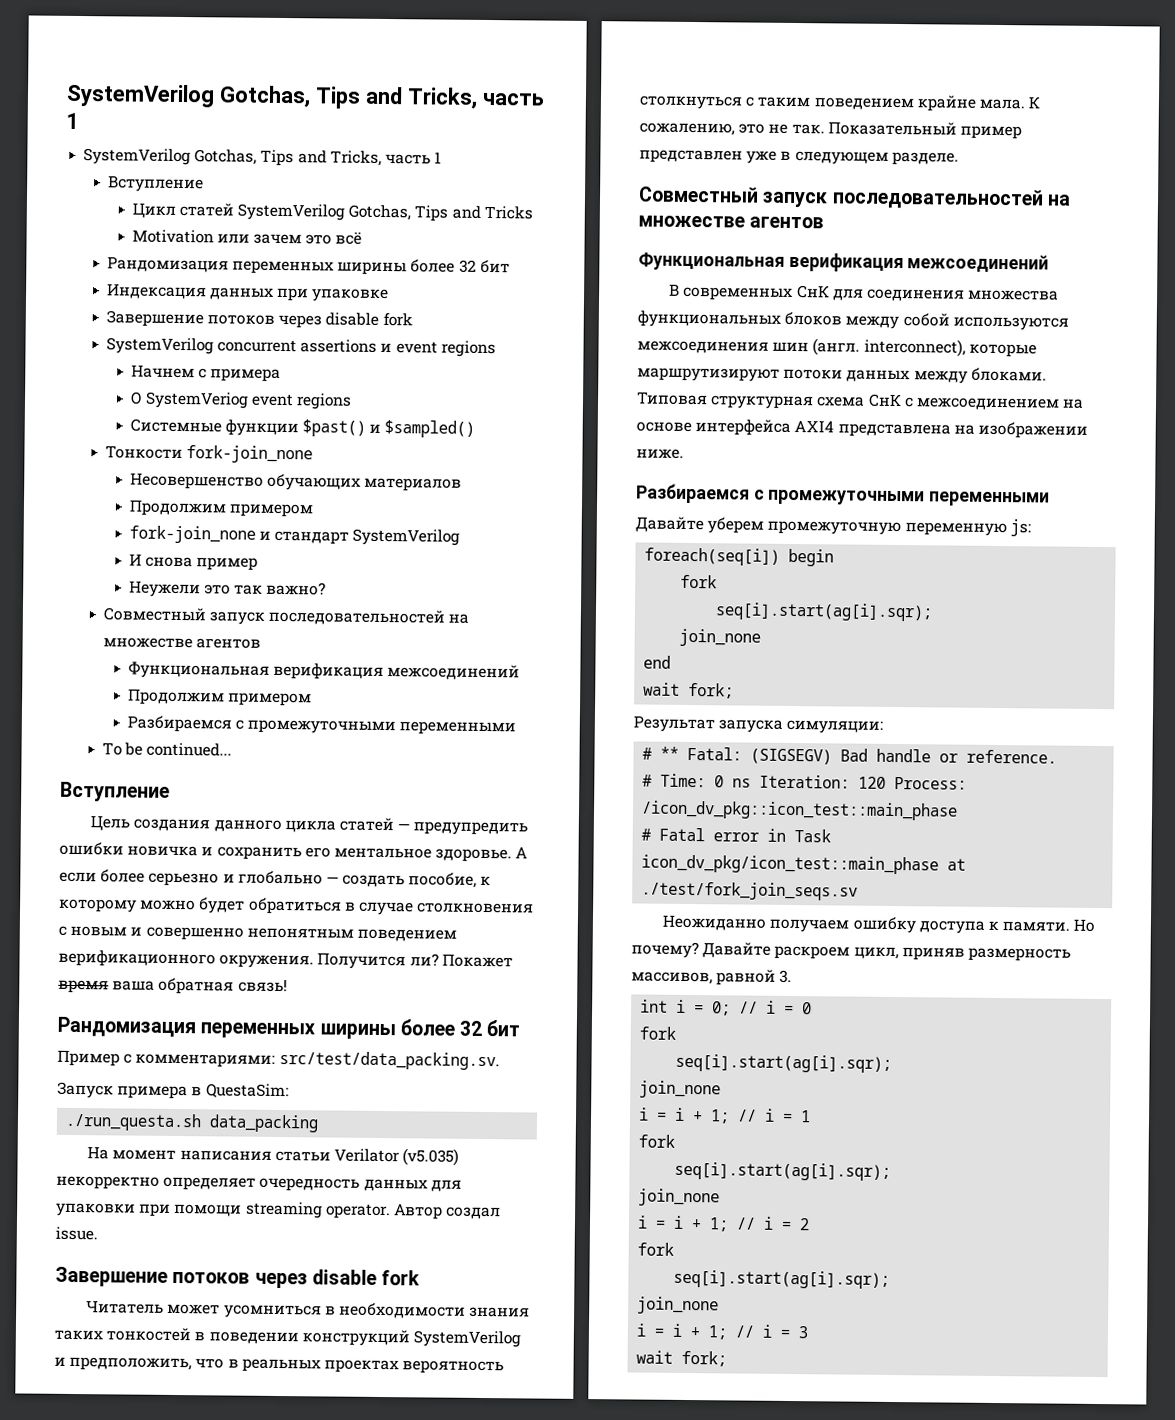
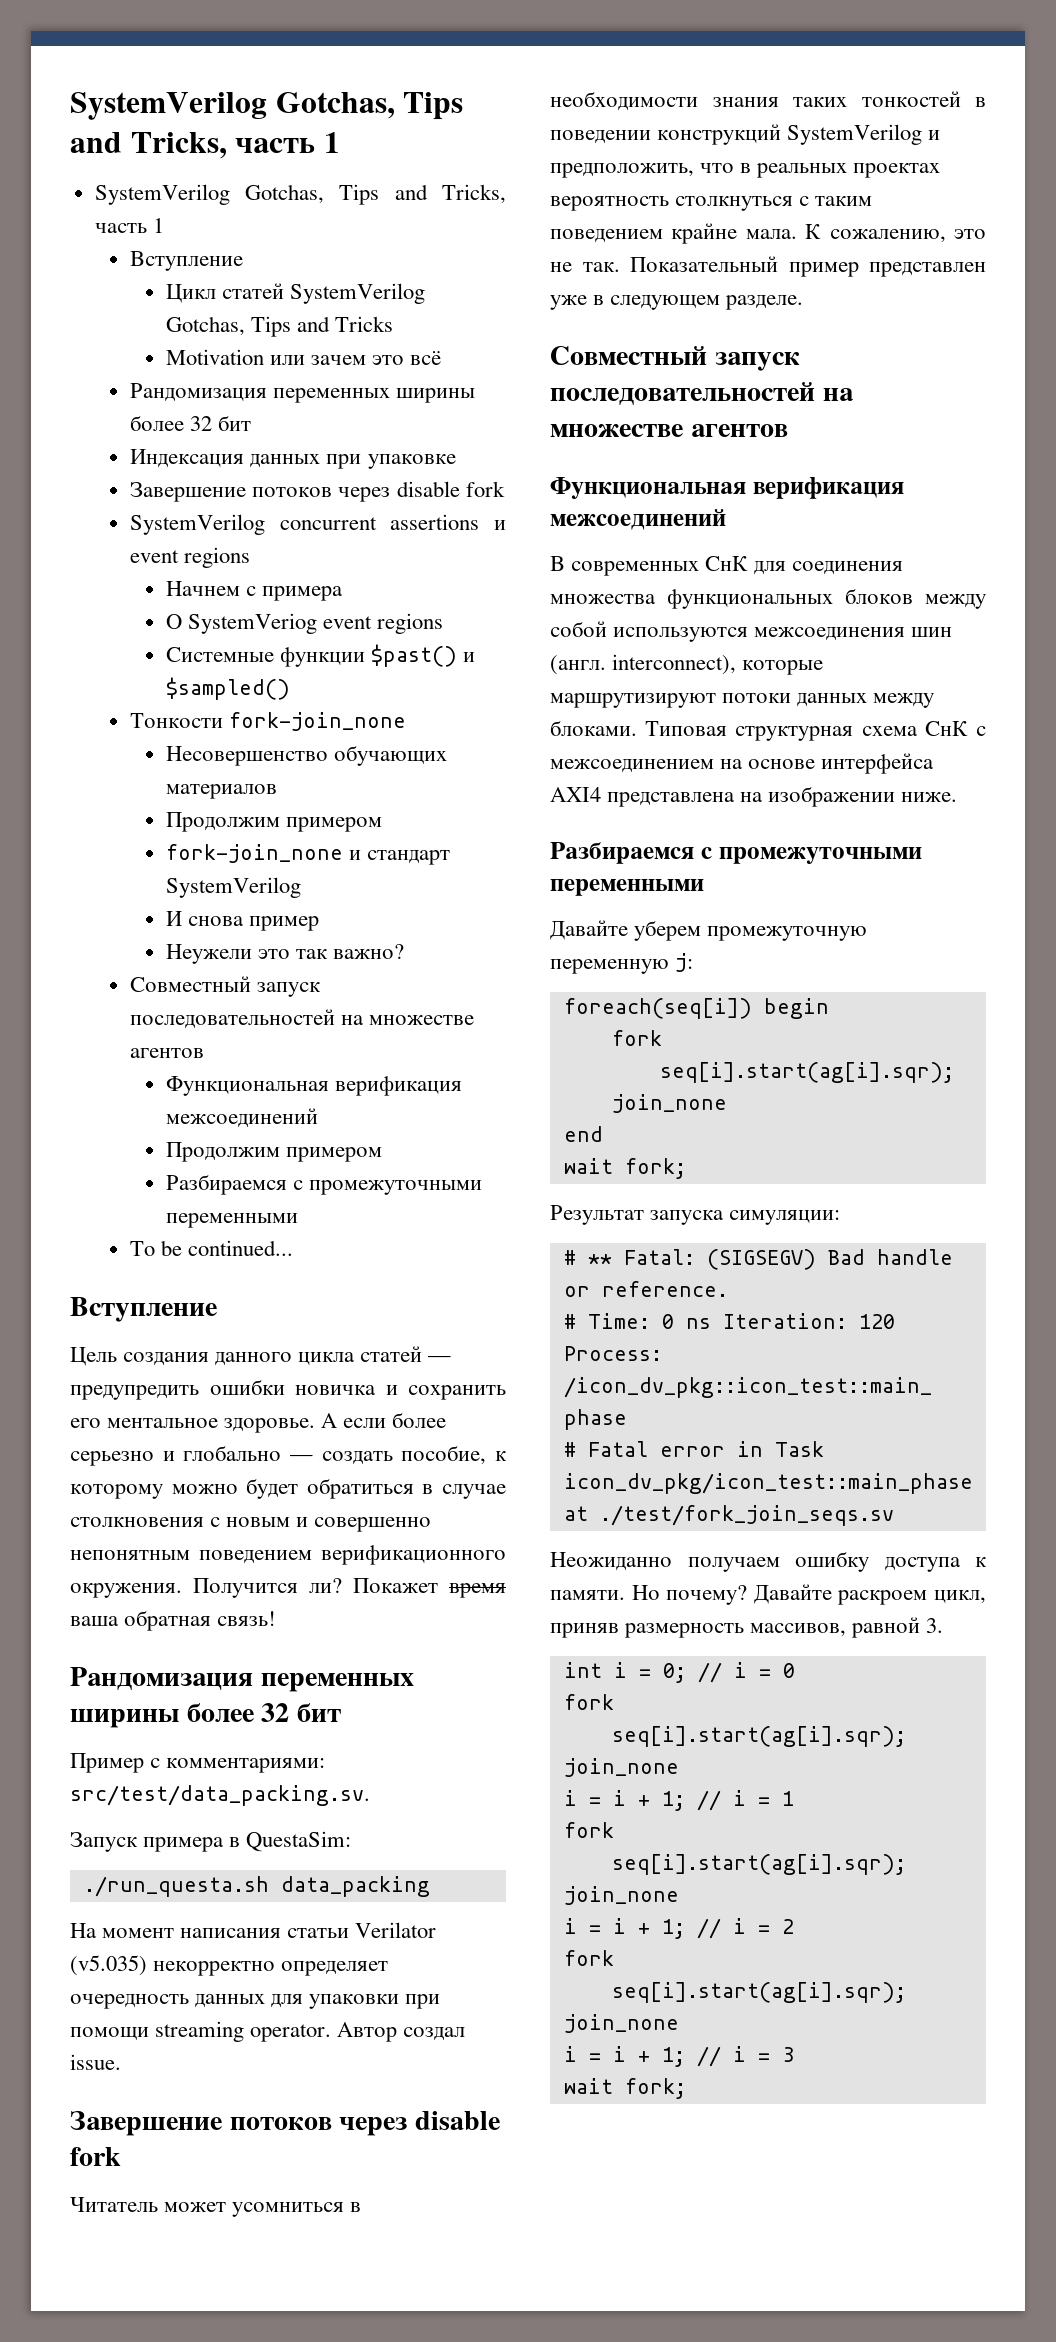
[1009,519,1031,537] js: -> [675,953,694,972] j:

